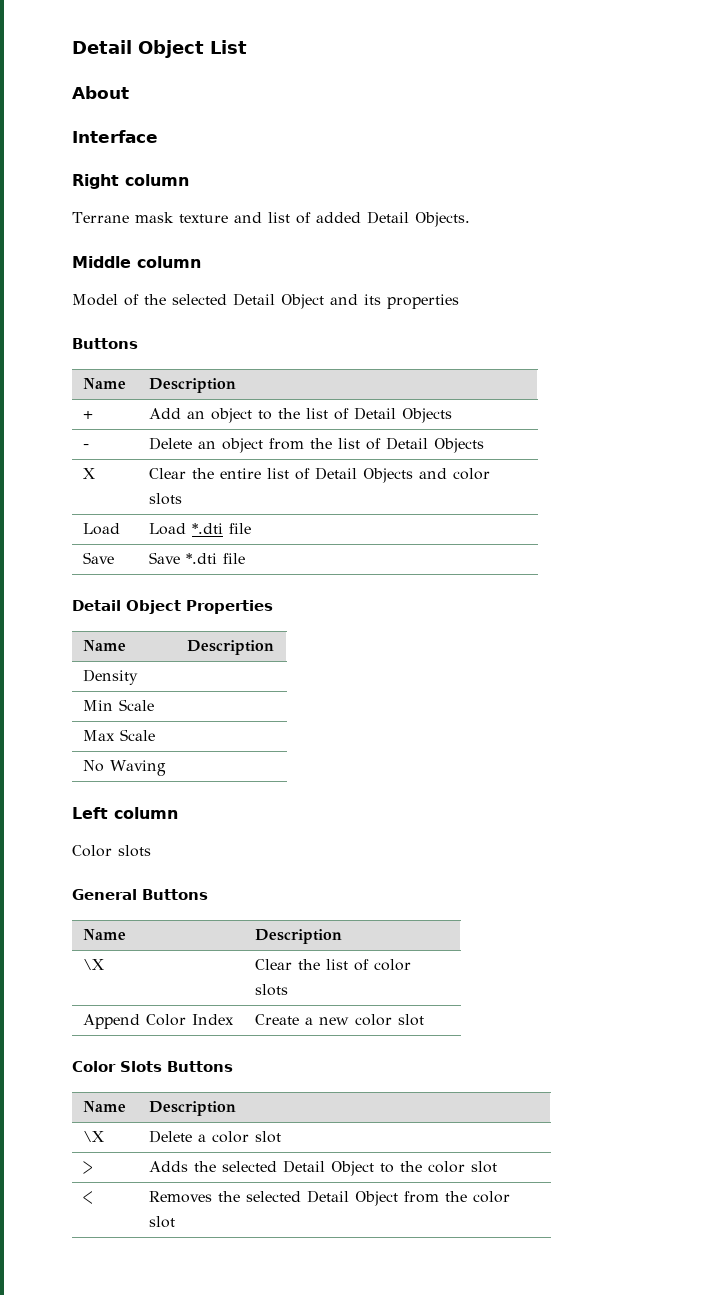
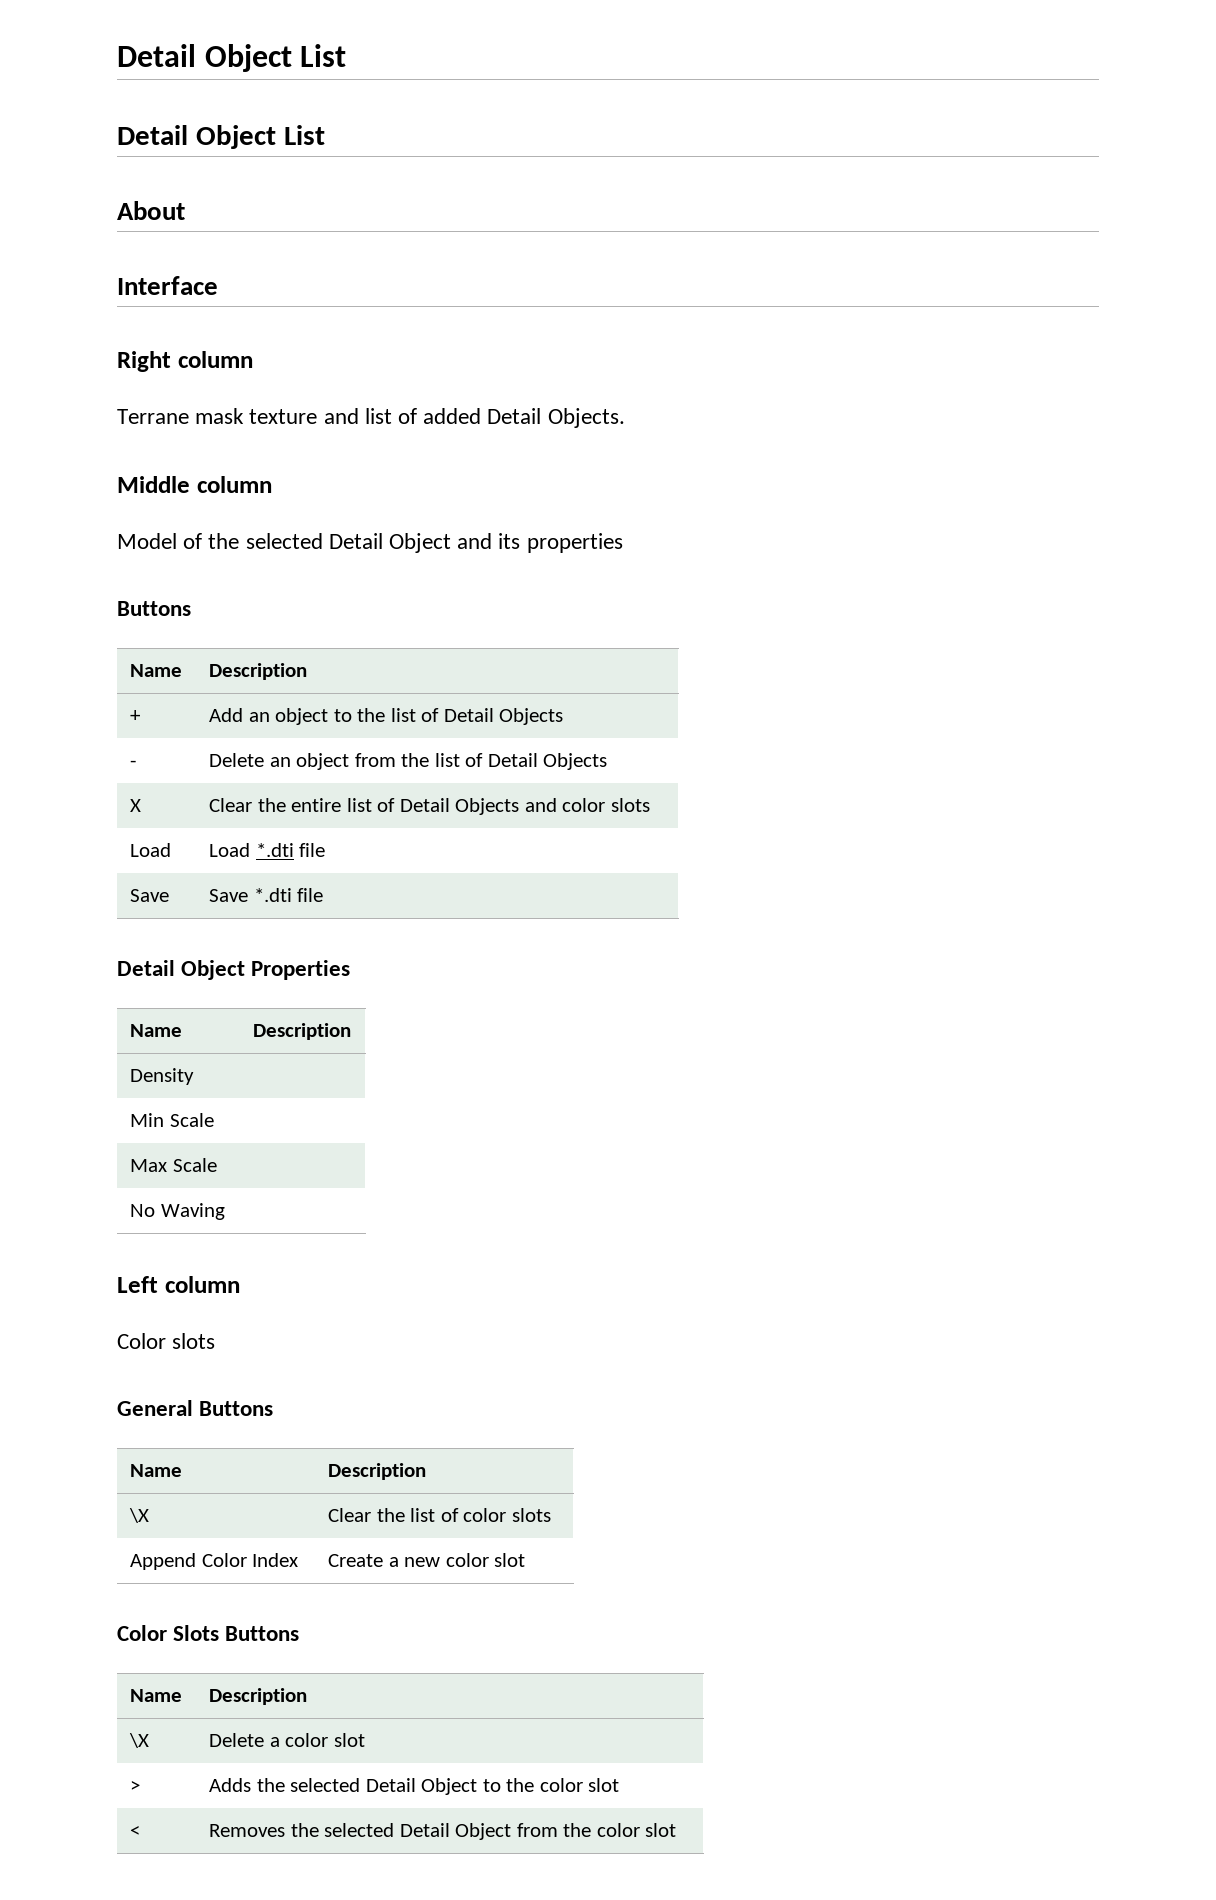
[72,40,247,58] Detail Object List -> [117,44,347,72] [117,125,325,149] Detail Object List // Detail Object List

